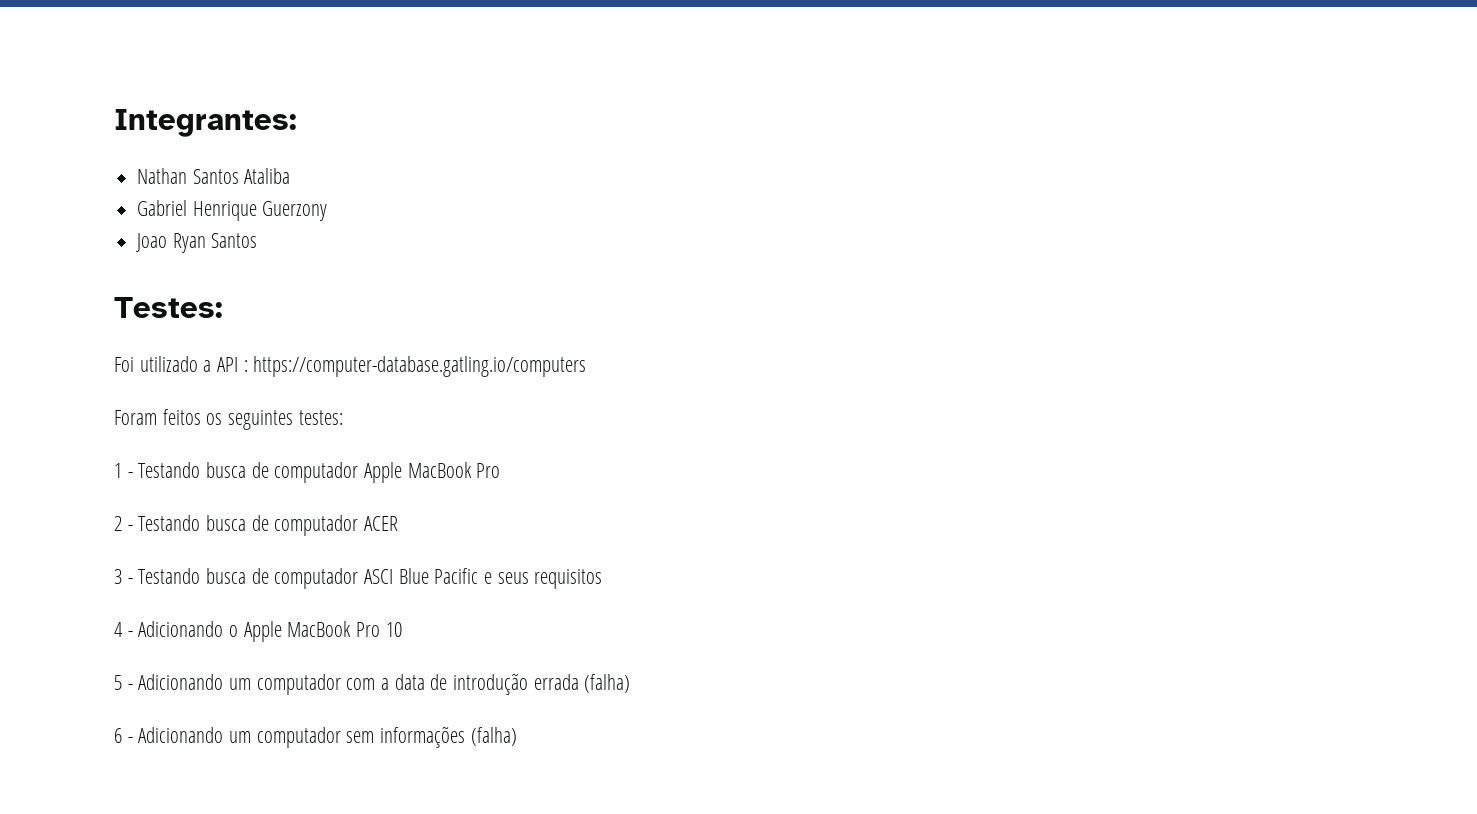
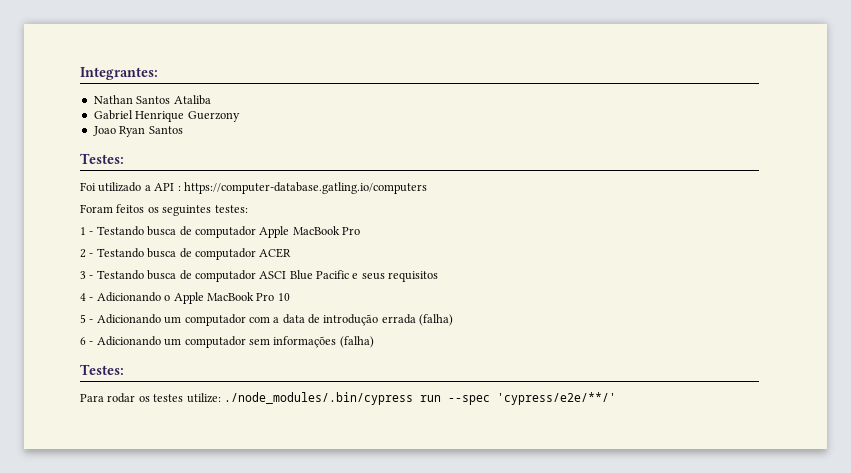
(517, 736) none -> [80,364,124,375] [80,392,616,405] // Testes: // Para rodar os testes utilize: ./node_modules/.bin/cypress run --spec 'cypress/e2e/**/'

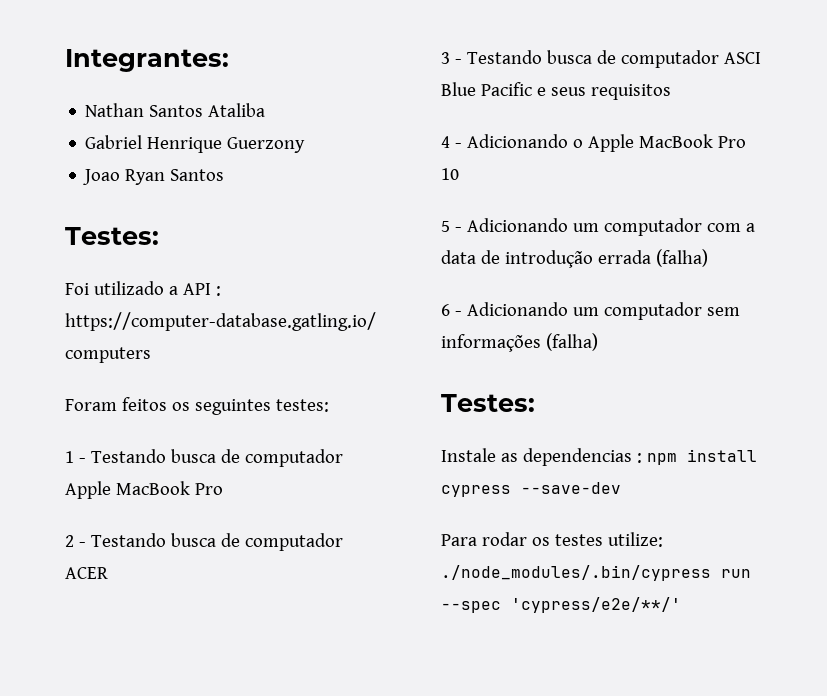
(124, 369) none -> [441,448,757,466] [441,482,621,497] // Instale as dependencias : npm install cypress --save-dev

